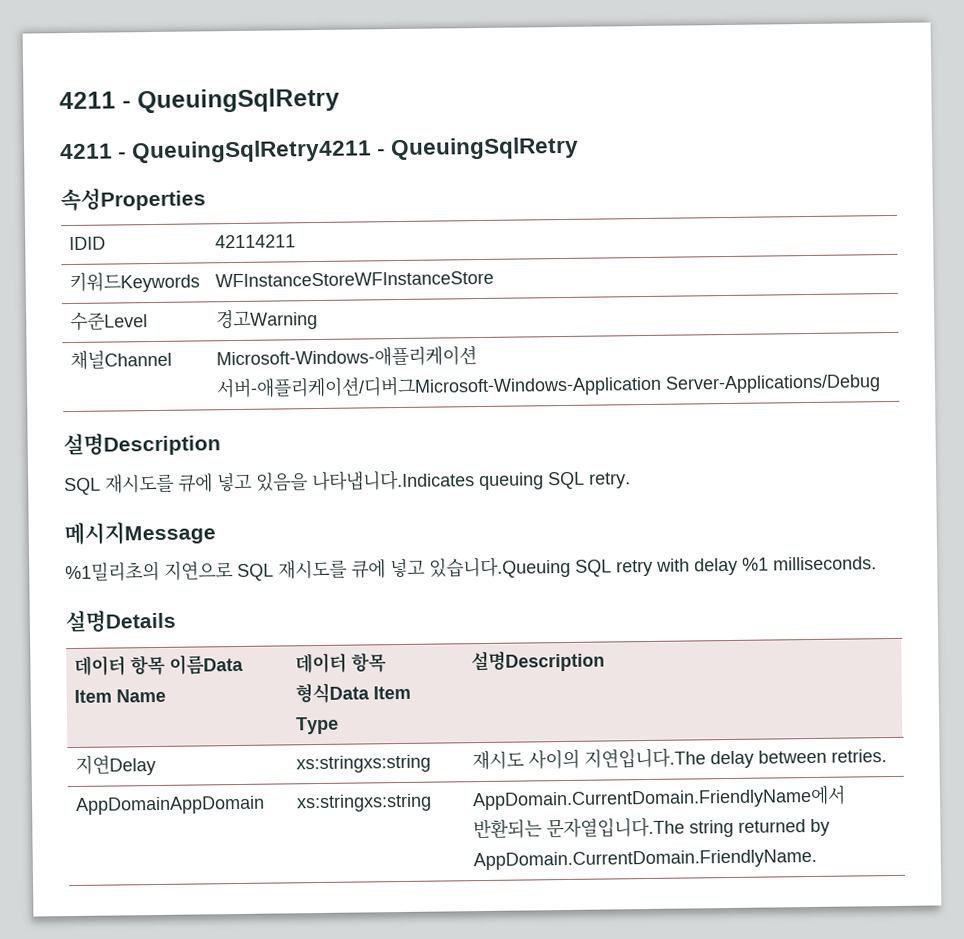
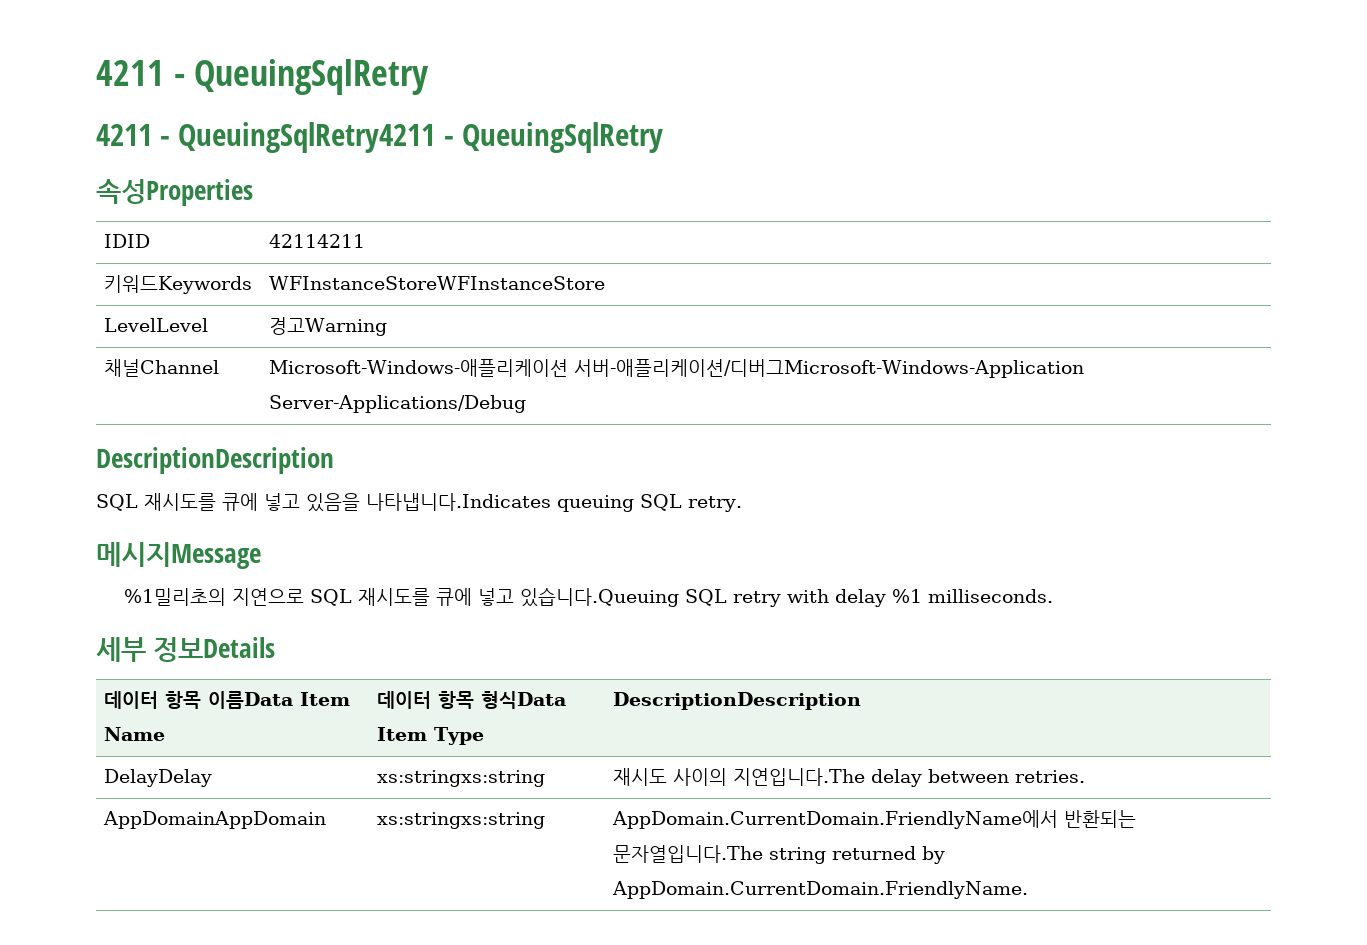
[69,311,148,332] 수준Level -> [104,318,209,332] LevelLevel
[63,432,221,457] 설명Description -> [96,447,334,474] DescriptionDescription
[65,609,176,633] 설명Details -> [96,637,276,662] 세부 정보Details
[470,649,605,673] [74,754,156,776] 설명Description // 지연Delay -> [613,692,862,710] [104,769,213,787] DescriptionDescription // DelayDelay

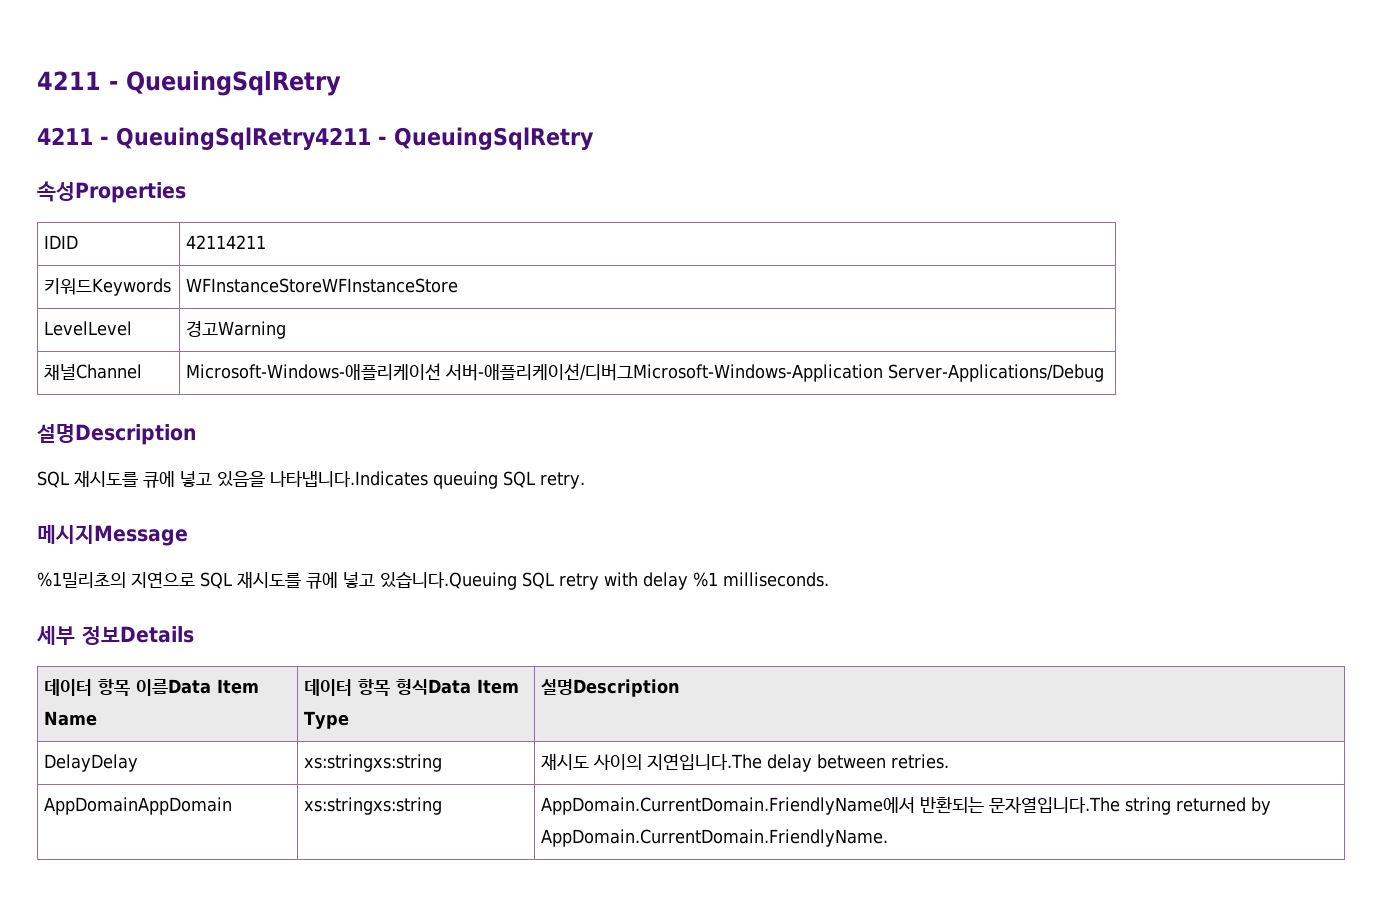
[96,447,334,474] DescriptionDescription -> [37,424,196,445] 설명Description
[613,692,862,710] DescriptionDescription -> [541,679,681,697] 설명Description

